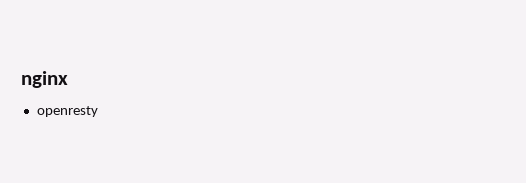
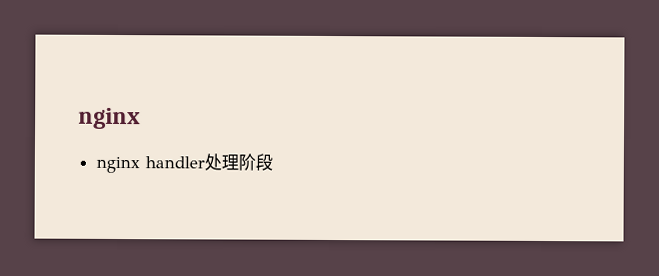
[36,106,98,117] openresty -> [95,153,273,174] nginx handler处理阶段

